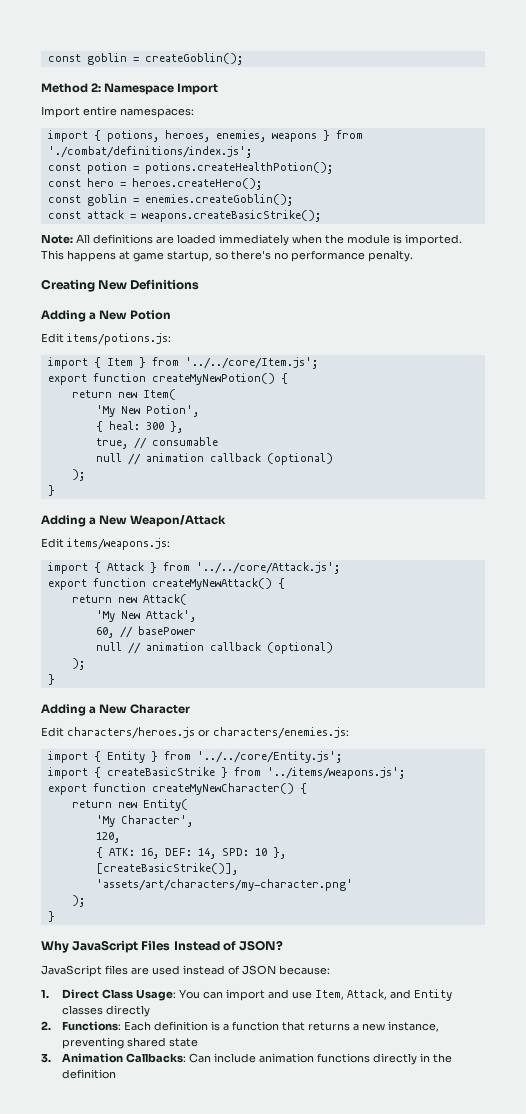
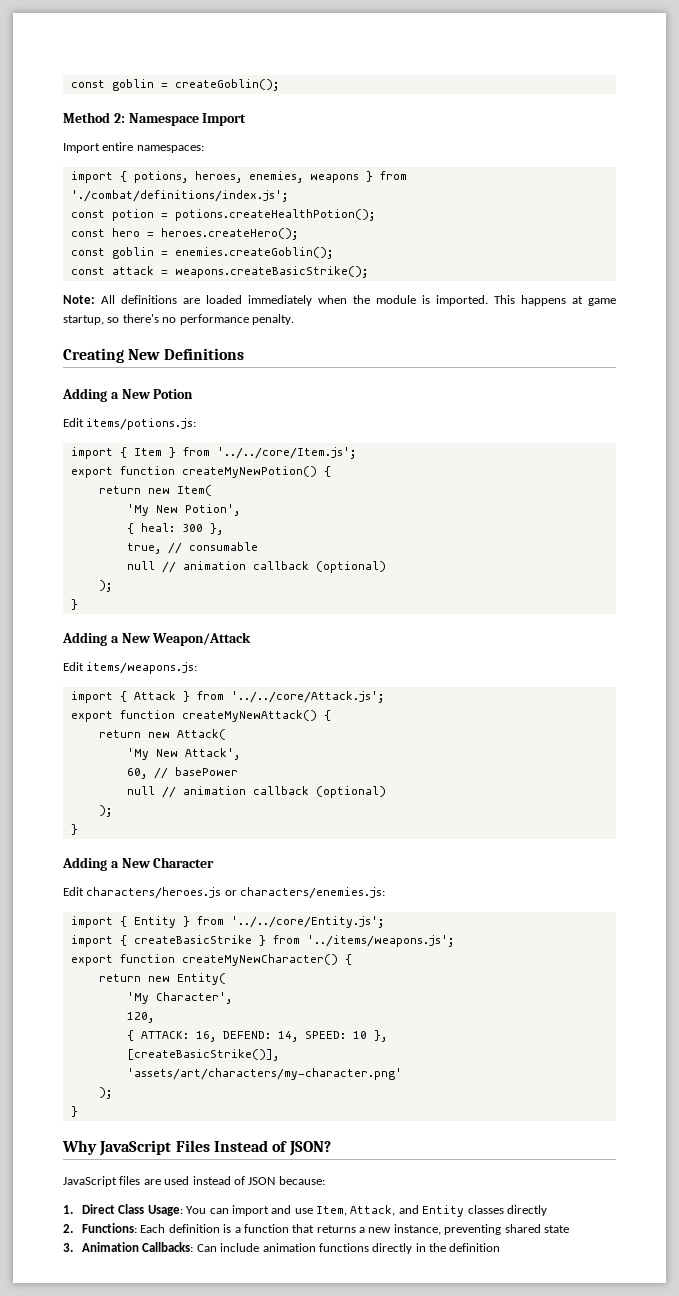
[108,848,249,859] ATK: 16, DEF: 14, SPD: -> [140,1031,346,1042] ATTACK: 16, DEFEND: 14, SPEED:

